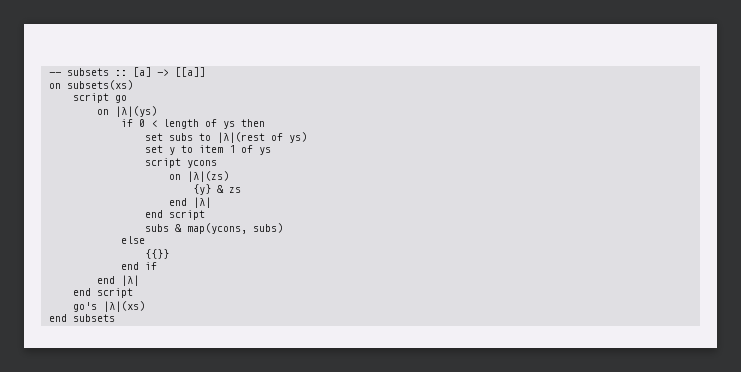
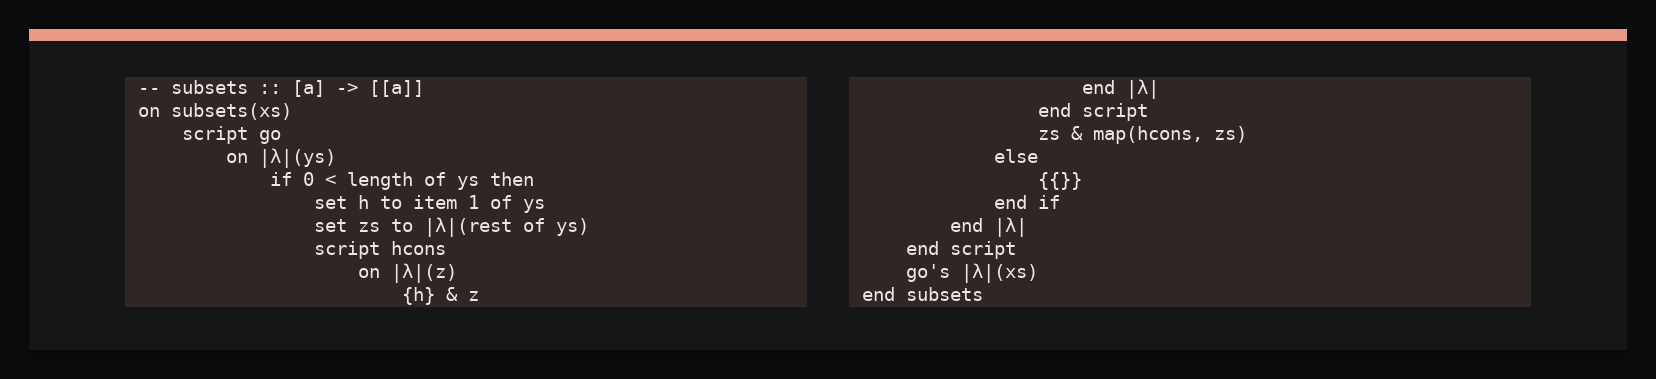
[168,132,307,143] [144,145,175,155] subs to |λ|(rest of ys) // set y -> [357,195,369,209] h
[144,158,217,168] [168,171,229,182] [192,184,241,195] [168,197,211,208] [144,210,205,220] [144,223,283,234] // script ycons // on |λ|(zs) // {y} & zs // end |λ| // end script // subs & map(ycons, subs) -> [313,217,589,237] [313,241,446,259] [357,263,457,283] [401,287,479,305] [1081,79,1159,99] [1037,103,1148,121] [1037,126,1247,144] // set zs to |λ|(rest of ys) // script hcons // on |λ|(z) // {h} & z // end |λ| // end script // zs & map(hcons, zs)

